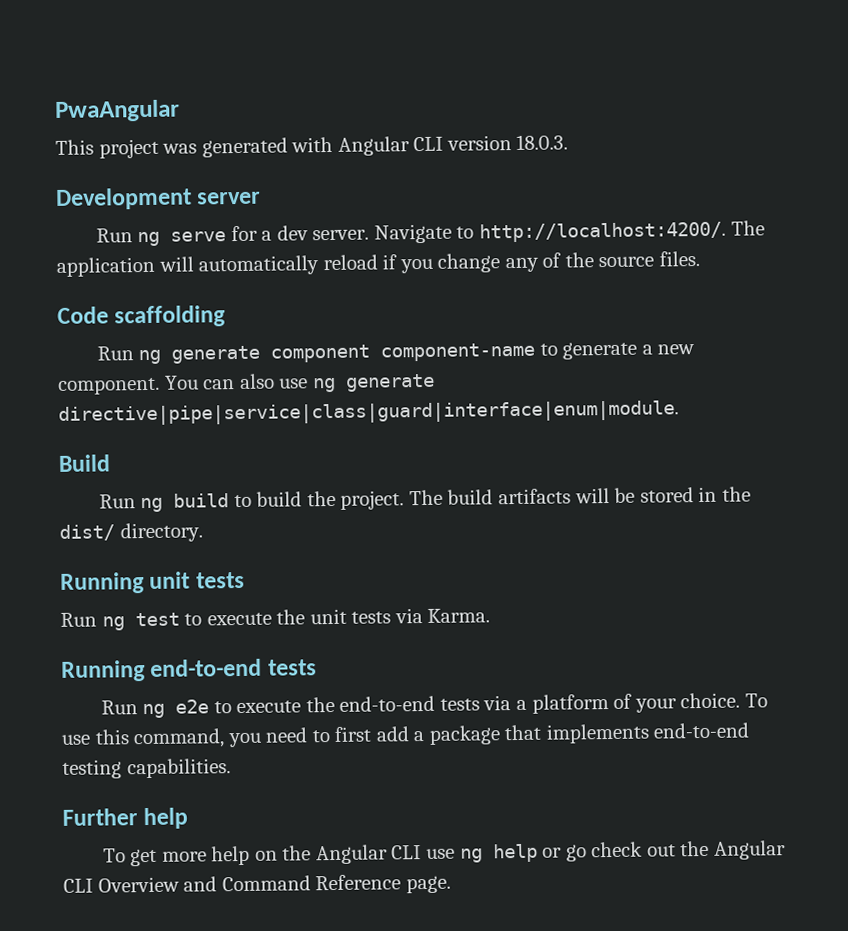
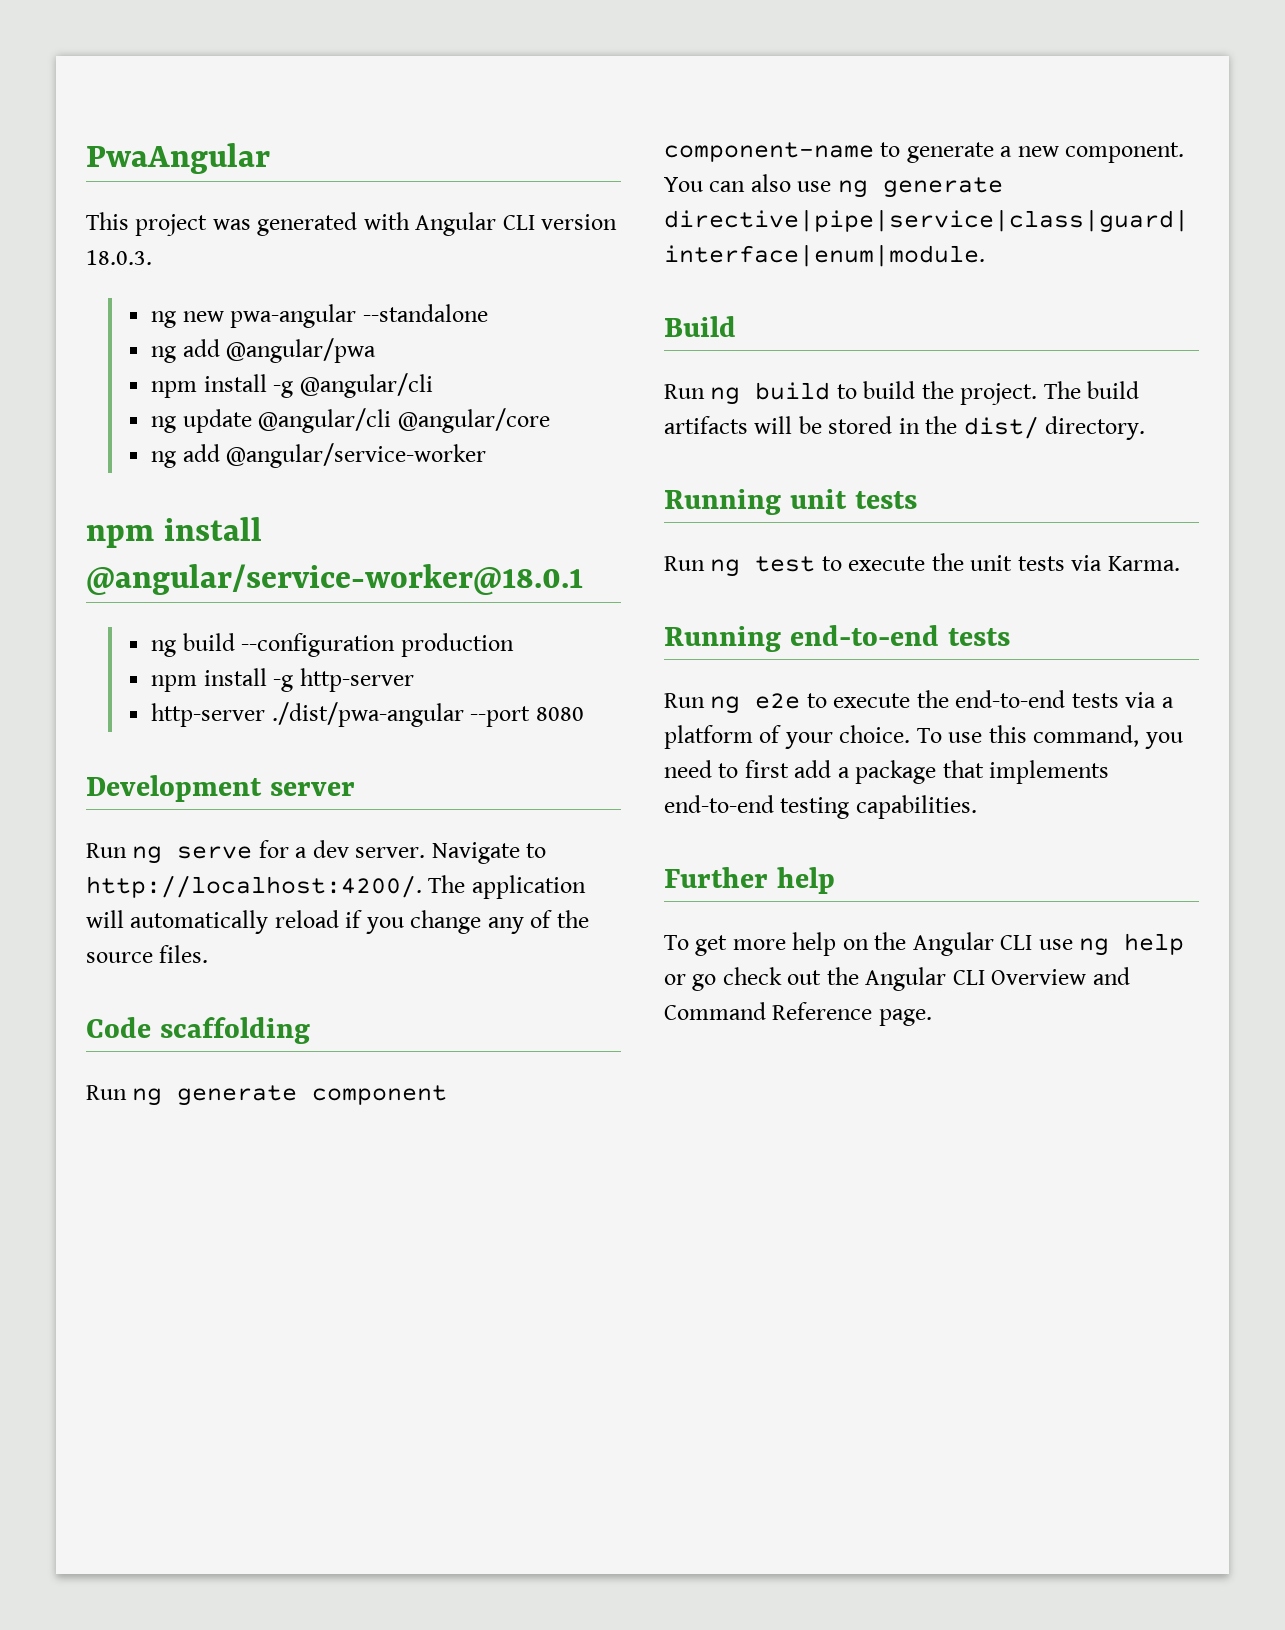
(569, 142) none -> [151,304,488,328] [151,338,377,363] [151,373,433,398] [151,408,550,433] [151,443,487,468] [86,517,262,548] [86,564,583,595] [151,633,514,657] [151,668,414,692] [151,702,584,727] // ng new pwa-angular --standalone // ng add @angular/pwa // npm install -g @angular/cli // ng update @angular/cli @angular/core // ng add @angular/service-worker // npm install @angular/service-worker@18.0.1 // ng build --configuration production // npm install -g http-server // http-server ./dist/pwa-angular --port 8080

